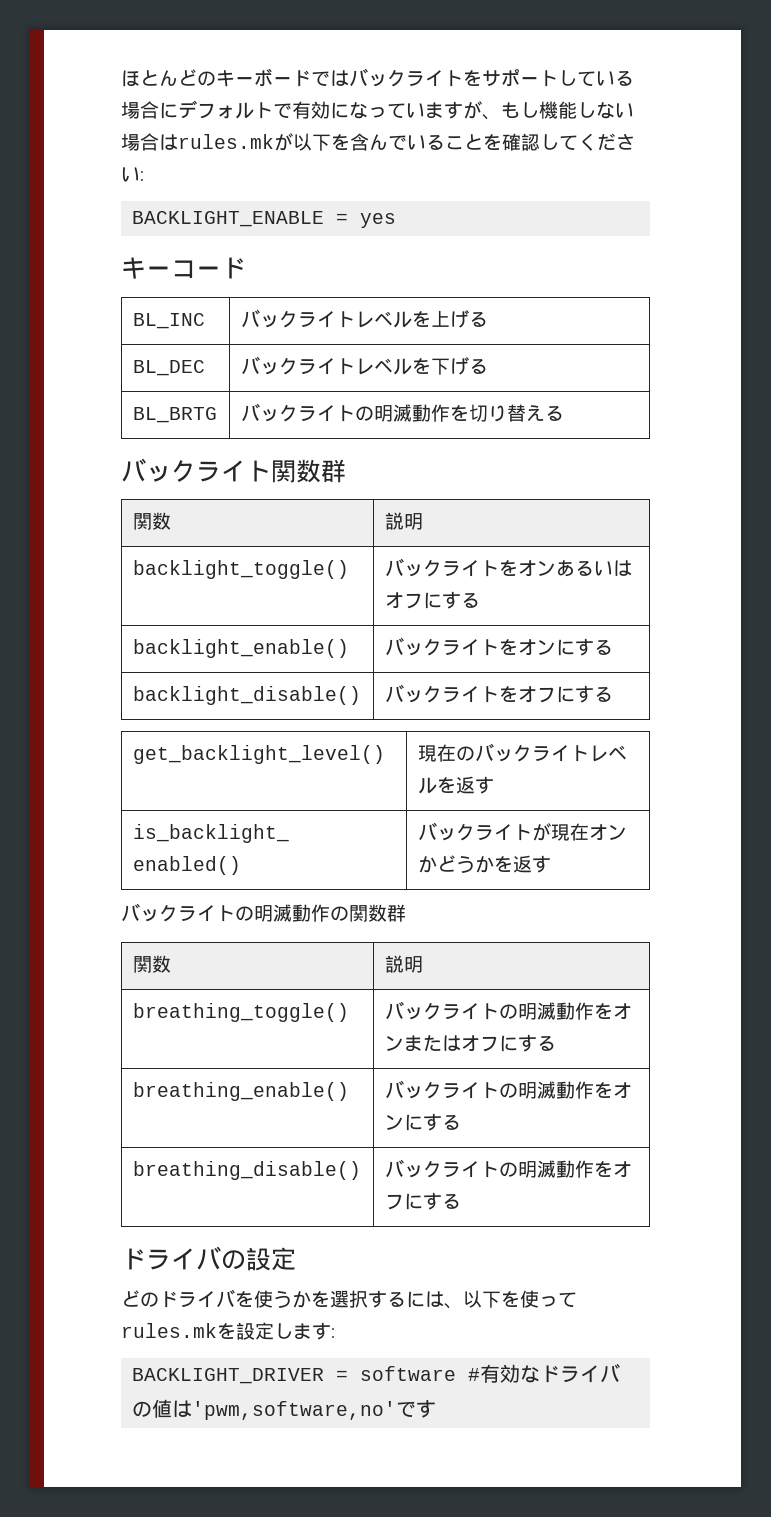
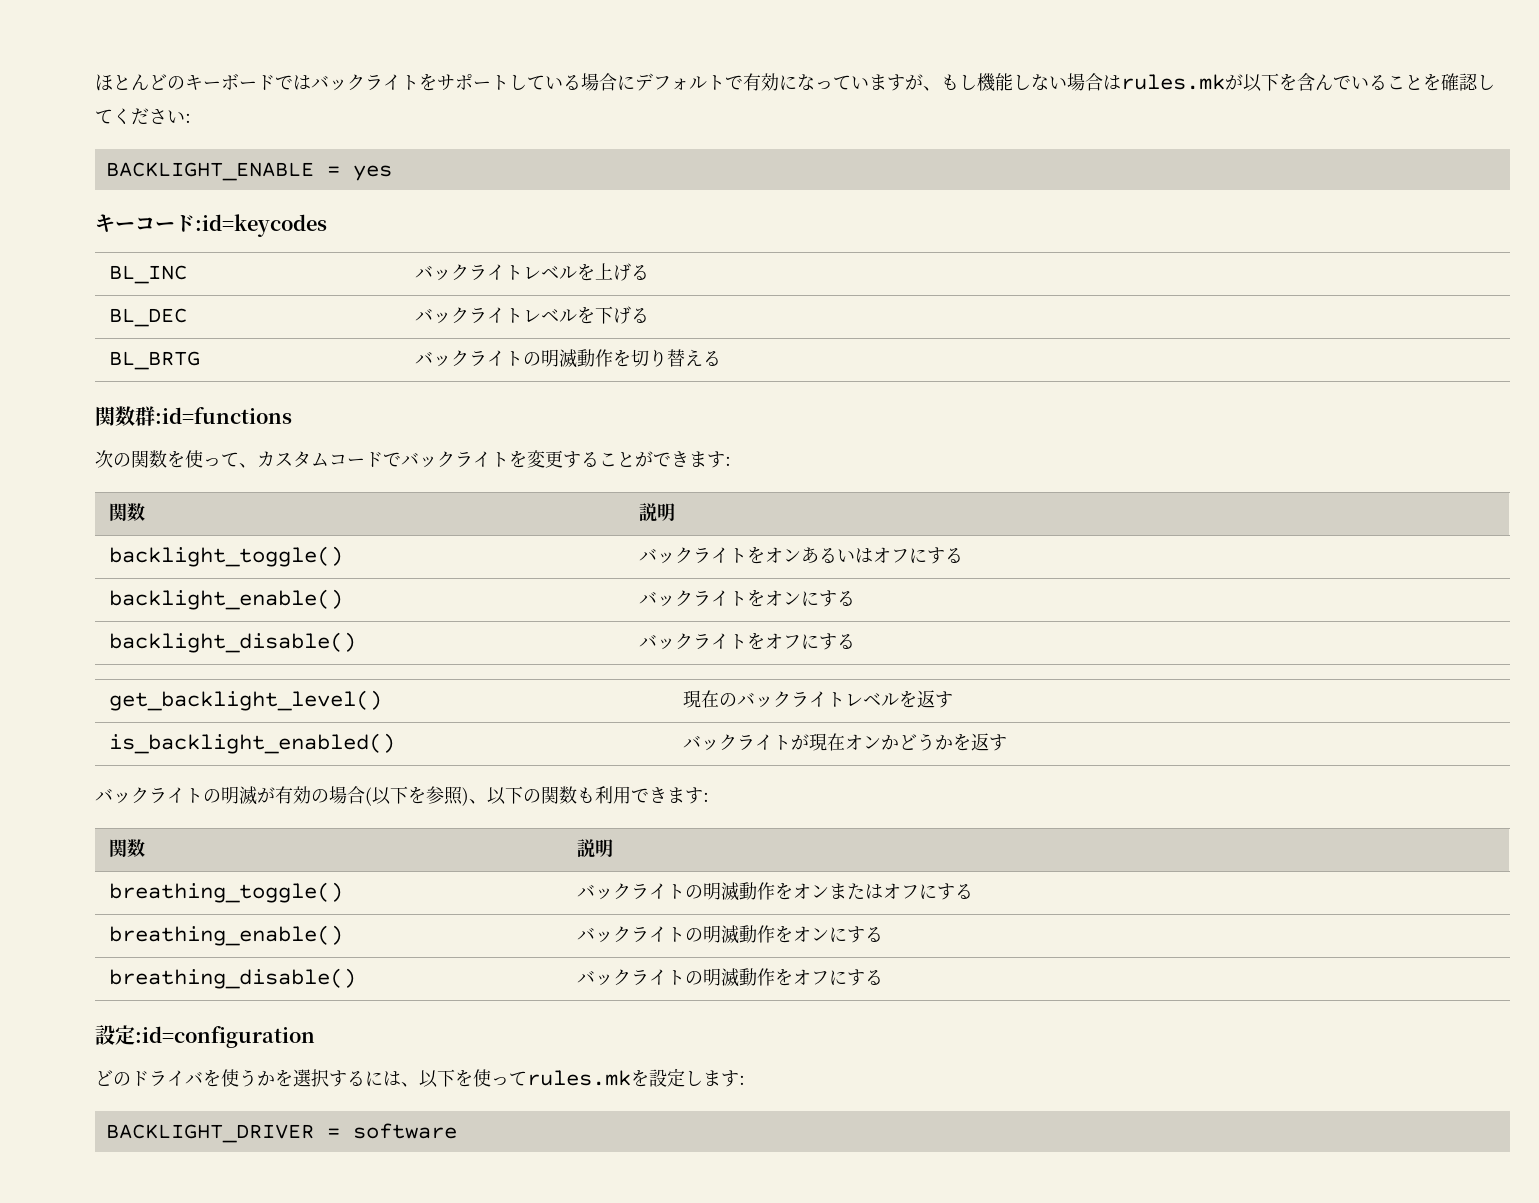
(246, 268) none -> [195,214,327,237] :id=keycodes
[121,458,346,483] バックライト関数群 -> [95,406,292,426] [95,450,731,468] 関数群:id=functions // 次の関数を使って、カスタムコードでバックライトを変更することができます:
[292,904,406,922] 動作の関数群 -> [257,786,709,806] が有効の場合(以下を参照)、以下の関数も利用できます:
[121,1246,296,1271] ドライバの設定 -> [95,1025,315,1048] 設定:id=configuration
[468,1363,621,1383] [132,1399,437,1420] #有効なドライバの値は'pwm,software,no'です -> (457, 1131) none

